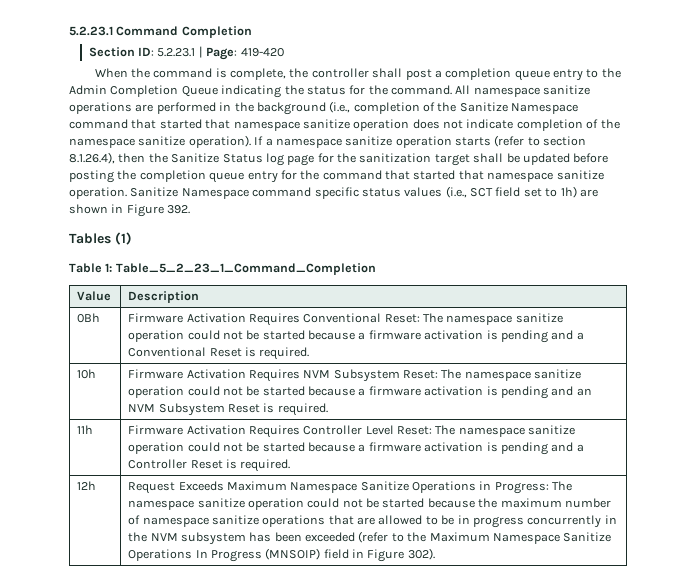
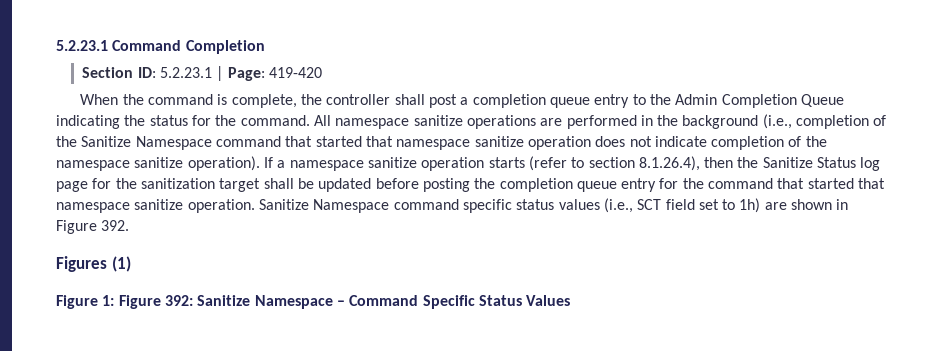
[69,233,111,244] Tables -> [56,256,107,272] Figures
[69,263,376,275] [77,291,112,301] [128,291,200,303] [77,313,101,323] [128,313,563,326] [128,330,584,343] [128,347,310,360] [77,369,97,379] [128,369,582,382] [128,386,592,399] [128,403,328,416] [77,425,94,434] [128,425,576,438] [128,442,584,455] [128,459,291,472] [77,481,97,490] [128,481,573,494] [128,498,611,510] [128,515,617,528] [128,531,612,545] [128,548,435,562] Table 1: Table_5_2_23_1_Command_Completion // Value | Description // 0Bh | Firmware Activation Requires Conventional Reset: The namespace sanitize operation could not be started because a firmware activation is pending and a Conventional Reset is required. // 10h | Firmware Activation Requires NVM Subsystem Reset: The namespace sanitize operation could not be started because a firmware activation is pending and an NVM Subsystem Reset is required. // 11h | Firmware Activation Requires Controller Level Reset: The namespace sanitize operation could not be started because a firmware activation is pending and a Controller Reset is required. // 12h | Request Exceeds Maximum Namespace Sanitize Operations in Progress: The namespace sanitize operation could not be started because the maximum number of namespace sanitize operations that are allowed to be in progress concurrently in the NVM subsystem has been exceeded (refer to the Maximum Namespace Sanitize Operations In Progress (MNSOIP) field in Figure 302). -> [56,295,571,309] Figure 1: Figure 392: Sanitize Namespace – Command Specific Status Values

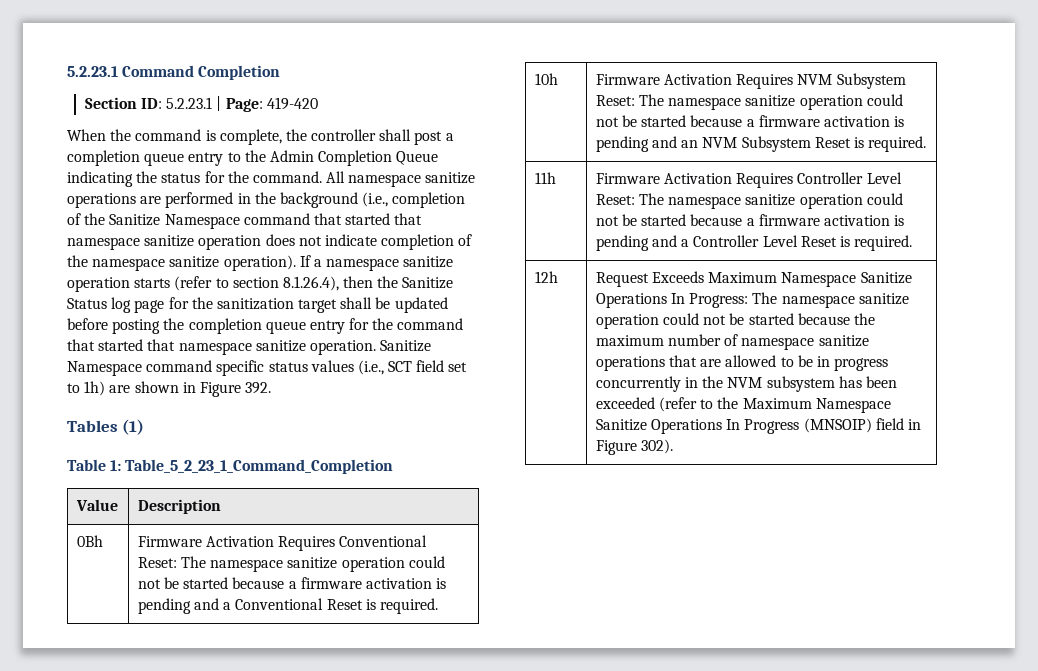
[56,256,107,272] Figures -> [67,420,118,432] Tables
[56,295,571,309] Figure 1: Figure 392: Sanitize Namespace – Command Specific Status Values -> [67,459,394,474] [75,499,118,511] [137,499,221,514] [76,535,103,547] [137,535,428,551] [137,556,445,572] [137,577,447,589] [137,598,438,614] [534,73,558,85] [595,73,906,89] [595,94,903,110] [595,115,905,127] [595,136,927,152] [534,172,556,184] [595,172,902,188] [595,193,903,209] [595,214,905,226] [595,235,913,251] [534,271,558,283] [595,271,912,287] [595,292,909,308] [595,313,875,329] [595,334,869,350] [595,355,889,371] [595,376,897,392] [595,397,891,413] [595,418,921,434] [595,439,674,455] Table 1: Table_5_2_23_1_Command_Completion // Value | Description // 0Bh | Firmware Activation Requires Conventional Reset: The namespace sanitize operation could not be started because a firmware activation is pending and a Conventional Reset is required. // 10h | Firmware Activation Requires NVM Subsystem Reset: The namespace sanitize operation could not be started because a firmware activation is pending and an NVM Subsystem Reset is required. // 11h | Firmware Activation Requires Controller Level Reset: The namespace sanitize operation could not be started because a firmware activation is pending and a Controller Level Reset is required. // 12h | Request Exceeds Maximum Namespace Sanitize Operations In Progress: The namespace sanitize operation could not be started because the maximum number of namespace sanitize operations that are allowed to be in progress concurrently in the NVM subsystem has been exceeded (refer to the Maximum Namespace Sanitize Operations In Progress (MNSOIP) field in Figure 302).

